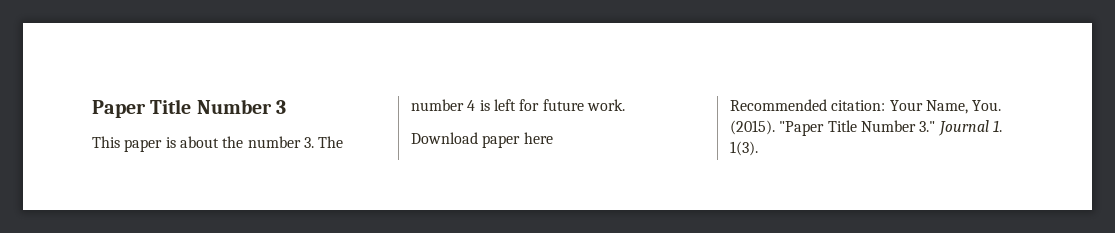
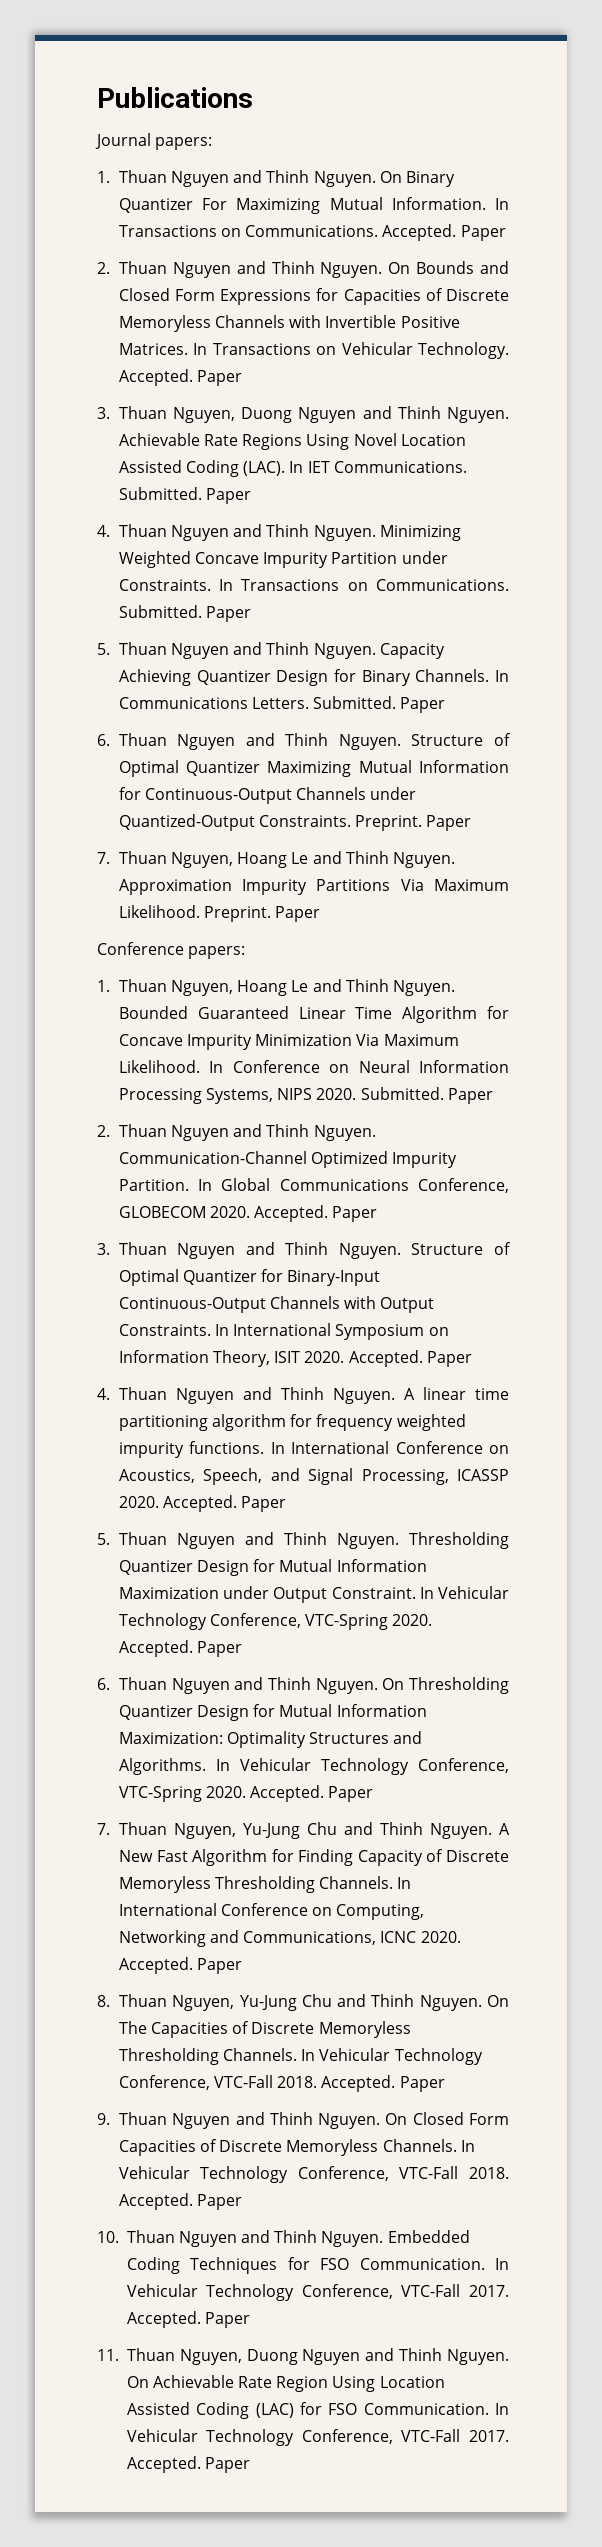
[92,99,286,118] [92,136,344,152] [411,99,625,111] [411,132,553,148] [730,99,1002,114] [730,120,1002,136] [730,141,758,156] Paper Title Number 3 // This paper is about the number 3. The number 4 is left for future work. // Download paper here // Recommended citation: Your Name, You. (2015). "Paper Title Number 3." Journal 1. 1(3). -> [97,87,253,108] [95,133,213,150] [97,170,456,187] [118,197,509,214] [118,224,506,241] [97,261,510,278] [118,288,510,305] [118,315,460,332] [118,342,510,359] [118,369,243,386] [97,406,510,423] [118,433,466,450] [118,460,467,477] [118,487,252,504] [97,524,461,541] [118,551,448,568] [118,579,509,591] [118,605,252,622] [97,642,445,659] [118,669,510,686] [118,696,446,713] [97,733,511,750] [118,760,509,777] [118,787,417,804] [118,814,472,831] [97,851,456,868] [118,879,509,895] [118,905,321,922] [97,942,246,959] [97,979,456,996] [118,1006,510,1023] [118,1034,459,1050] [118,1060,509,1073] [118,1087,493,1104] [97,1124,376,1141] [118,1151,458,1168] [118,1178,509,1193] [118,1205,378,1222] [97,1242,511,1259] [118,1269,381,1286] [118,1296,435,1313] [118,1323,449,1340] [118,1350,472,1367] [97,1387,509,1404] [118,1414,466,1431] [118,1441,509,1458] [118,1468,509,1485] [118,1495,287,1512] [97,1532,510,1549] [118,1559,427,1576] [118,1586,509,1603] [118,1613,433,1630] [118,1640,243,1657] [97,1677,510,1694] [118,1704,427,1721] [118,1731,423,1748] [118,1758,509,1775] [118,1785,374,1802] [97,1822,510,1839] [118,1849,510,1866] [118,1876,412,1893] [118,1903,425,1920] [118,1930,461,1947] [118,1957,243,1974] [97,1994,509,2011] [118,2021,411,2038] [118,2048,483,2065] [118,2075,445,2092] [97,2112,509,2129] [118,2139,475,2156] [118,2166,509,2183] [118,2193,243,2210] [97,2230,470,2247] [126,2257,509,2274] [126,2284,509,2301] [126,2311,250,2328] [97,2348,509,2365] [126,2375,445,2392] [126,2402,509,2419] [126,2429,509,2446] [126,2456,250,2473] Publications // Journal papers: // 1. Thuan Nguyen and Thinh Nguyen. On Binary Quantizer For Maximizing Mutual Information. In Transactions on Communications. Accepted. Paper // 2. Thuan Nguyen and Thinh Nguyen. On Bounds and Closed Form Expressions for Capacities of Discrete Memoryless Channels with Invertible Positive Matrices. In Transactions on Vehicular Technology. Accepted. Paper // 3. Thuan Nguyen, Duong Nguyen and Thinh Nguyen. Achievable Rate Regions Using Novel Location Assisted Coding (LAC). In IET Communications. Submitted. Paper // 4. Thuan Nguyen and Thinh Nguyen. Minimizing Weighted Concave Impurity Partition under Constraints. In Transactions on Communications. Submitted. Paper // 5. Thuan Nguyen and Thinh Nguyen. Capacity Achieving Quantizer Design for Binary Channels. In Communications Letters. Submitted. Paper // 6. Thuan Nguyen and Thinh Nguyen. Structure of Optimal Quantizer Maximizing Mutual Information for Continuous-Output Channels under Quantized-Output Constraints. Preprint. Paper // 7. Thuan Nguyen, Hoang Le and Thinh Nguyen. Approximation Impurity Partitions Via Maximum Likelihood. Preprint. Paper // Conference papers: // 1. Thuan Nguyen, Hoang Le and Thinh Nguyen. Bounded Guaranteed Linear Time Algorithm for Concave Impurity Minimization Via Maximum Likelihood. In Conference on Neural Information Processing Systems, NIPS 2020. Submitted. Paper // 2. Thuan Nguyen and Thinh Nguyen. Communication-Channel Optimized Impurity Partition. In Global Communications Conference, GLOBECOM 2020. Accepted. Paper // 3. Thuan Nguyen and Thinh Nguyen. Structure of Optimal Quantizer for Binary-Input Continuous-Output Channels with Output Constraints. In International Symposium on Information Theory, ISIT 2020. Accepted. Paper // 4. Thuan Nguyen and Thinh Nguyen. A linear time partitioning algorithm for frequency weighted impurity functions. In International Conference on Acoustics, Speech, and Signal Processing, ICASSP 2020. Accepted. Paper // 5. Thuan Nguyen and Thinh Nguyen. Thresholding Quantizer Design for Mutual Information Maximization under Output Constraint. In Vehicular Technology Conference, VTC-Spring 2020. Accepted. Paper // 6. Thuan Nguyen and Thinh Nguyen. On Thresholding Quantizer Design for Mutual Information Maximization: Optimality Structures and Algorithms. In Vehicular Technology Conference, VTC-Spring 2020. Accepted. Paper // 7. Thuan Nguyen, Yu-Jung Chu and Thinh Nguyen. A New Fast Algorithm for Finding Capacity of Discrete Memoryless Thresholding Channels. In International Conference on Computing, Networking and Communications, ICNC 2020. Accepted. Paper // 8. Thuan Nguyen, Yu-Jung Chu and Thinh Nguyen. On The Capacities of Discrete Memoryless Thresholding Channels. In Vehicular Technology Conference, VTC-Fall 2018. Accepted. Paper // 9. Thuan Nguyen and Thinh Nguyen. On Closed Form Capacities of Discrete Memoryless Channels. In Vehicular Technology Conference, VTC-Fall 2018. Accepted. Paper // 10. Thuan Nguyen and Thinh Nguyen. Embedded Coding Techniques for FSO Communication. In Vehicular Technology Conference, VTC-Fall 2017. Accepted. Paper // 11. Thuan Nguyen, Duong Nguyen and Thinh Nguyen. On Achievable Rate Region Using Location Assisted Coding (LAC) for FSO Communication. In Vehicular Technology Conference, VTC-Fall 2017. Accepted. Paper

